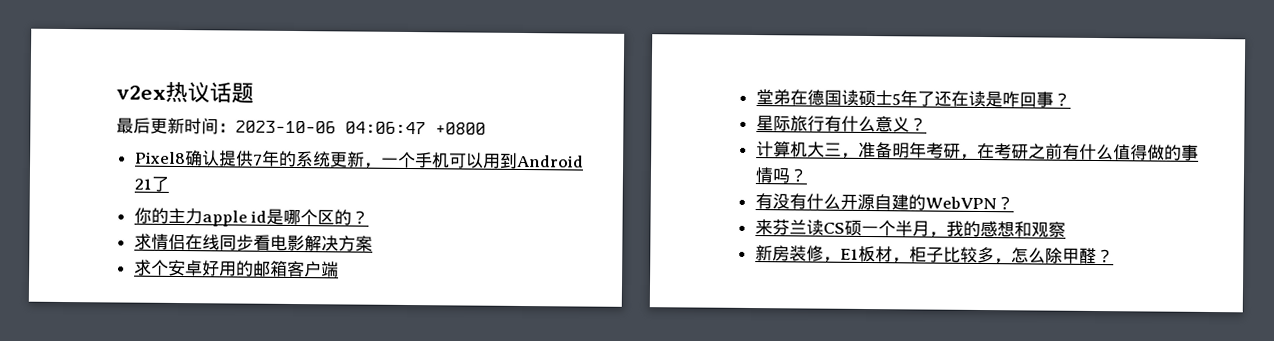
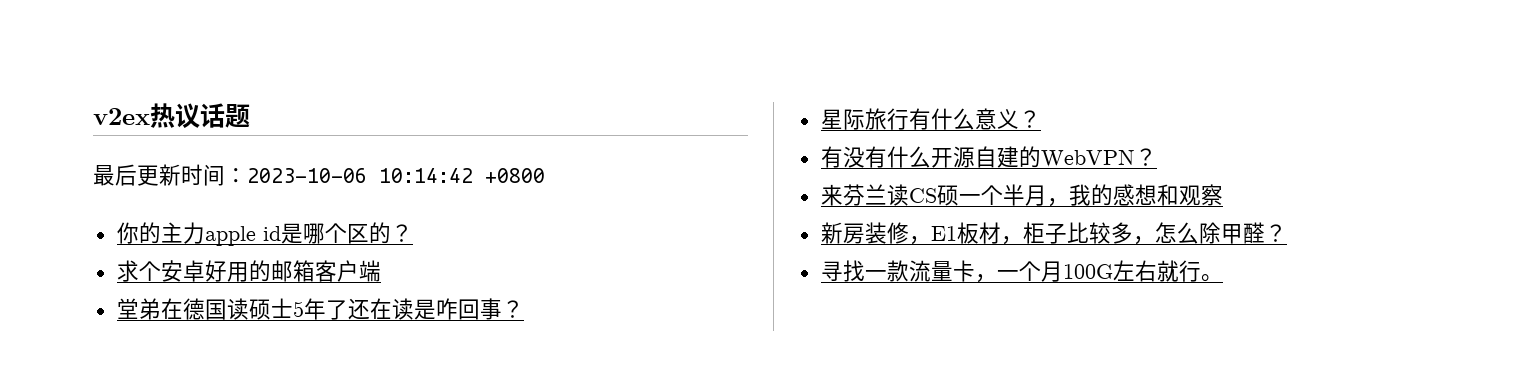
[345,121,426,135] 04:06:47 -> [379,168,473,183] 10:14:42
[134,149,584,169] [133,176,169,192] // Pixel8确认提供7年的系统更新，一个手机可以用到Android 21了 -> (545, 175) none
[133,233,373,252] // 求情侣在线同步看电影解决方案 -> (413, 233) none
[755,141,1199,161] [754,167,808,184] // 计算机大三，准备明年考研，在考研之前有什么值得做的事情吗？ -> (1041, 119) none
(1114, 256) none -> [820,260,1223,283] // 寻找一款流量卡，一个月100G左右就行。

